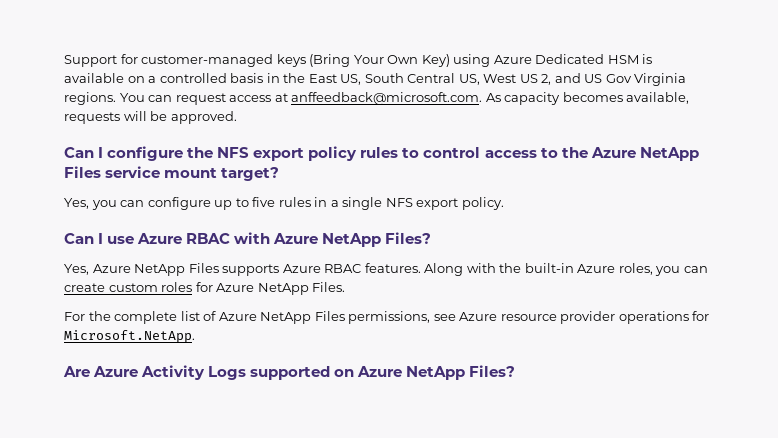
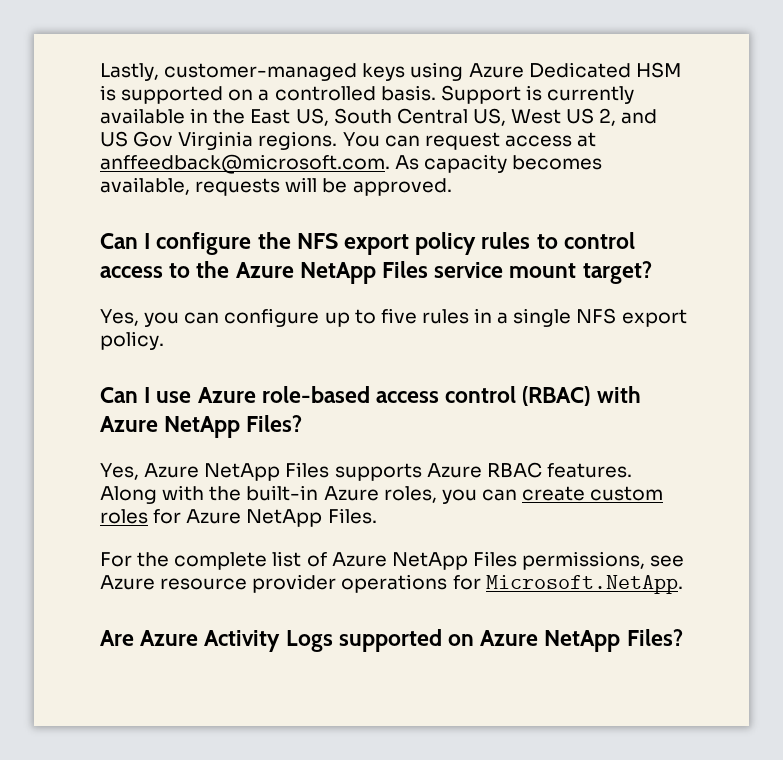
[64,54,450,67] Support for customer-managed keys (Bring Your Own Key) -> [100,63,406,81] Lastly, customer-managed keys
[64,73,124,83] available -> [121,86,224,104] supported
[230,73,264,83] basis -> [380,85,635,104] [100,108,185,124] basis. Support is currently available
[186,233,231,244] RBAC -> [261,386,591,406] role-based access control (RBAC)

